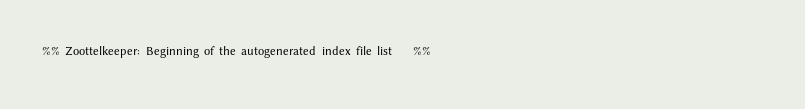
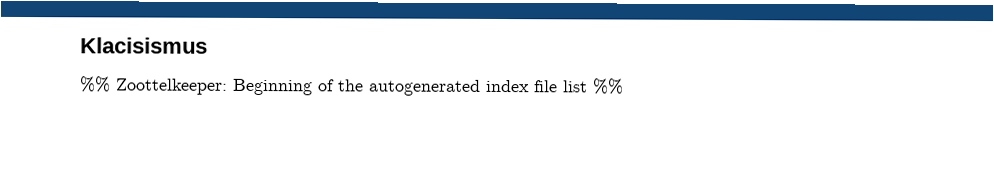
(42, 50) none -> [80,37,208,54] Klacisismus //

